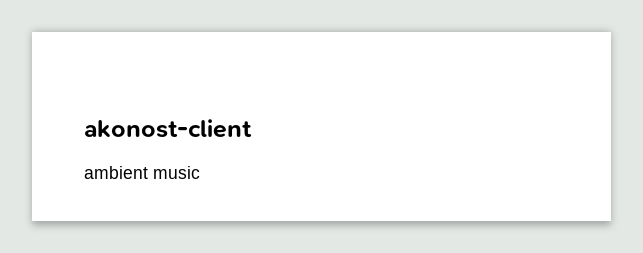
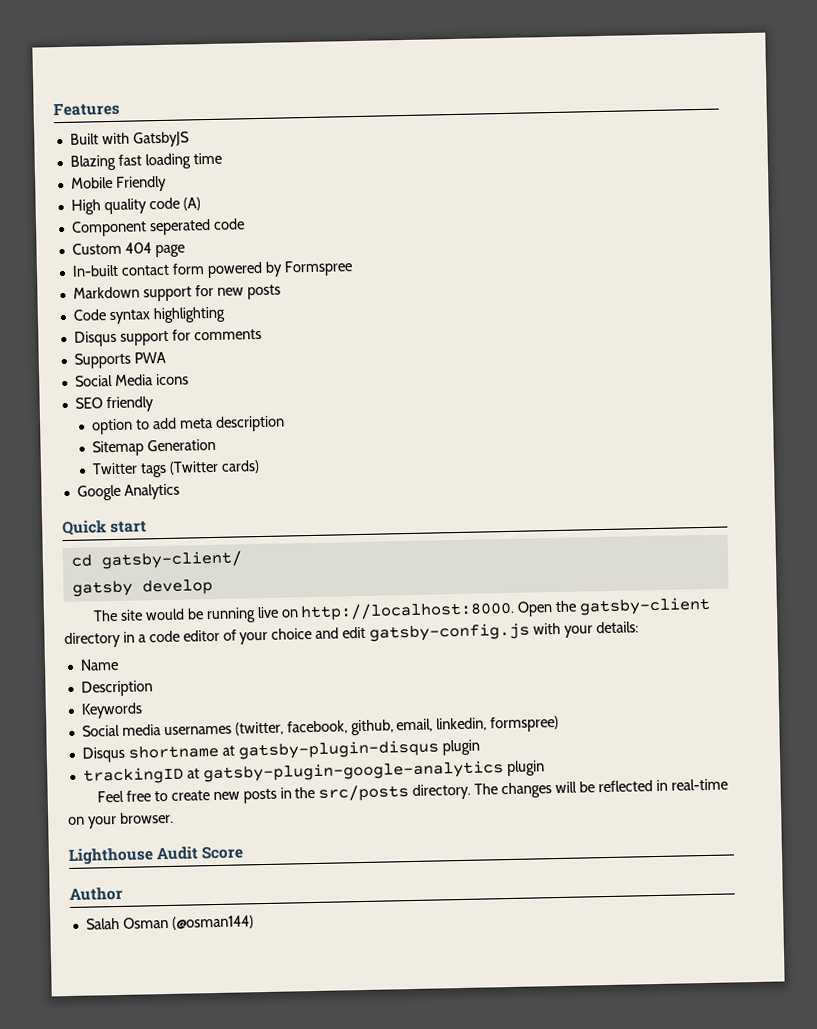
[84,119,252,138] [84,166,200,179] akonost-client // ambient music -> [53,101,120,117] [69,131,190,148] [69,152,222,171] [70,175,167,192] [70,197,201,215] [70,218,245,237] [71,242,185,258] [71,260,353,279] [72,284,281,302] [72,306,226,325] [73,328,262,347] [73,351,166,369] [74,373,189,387] [74,396,154,413] [91,415,285,435] [92,438,216,457] [92,460,260,478] [76,483,180,501] [62,520,148,537] [70,550,243,570] [71,579,213,597] [93,596,712,624] [64,621,639,649] [79,658,119,671] [80,680,153,697] [80,702,143,719] [81,715,560,737] [81,739,480,763] [82,760,545,785] [97,778,728,804] [68,811,174,829] [68,845,244,866] [69,886,123,901] [85,915,254,930] Features // Built with GatsbyJS // Blazing fast loading time // Mobile Friendly // High quality code (A) // Component seperated code // Custom 404 page // In-built contact form powered by Formspree // Markdown support for new posts // Code syntax highlighting // Disqus support for comments // Supports PWA // Social Media icons // SEO friendly // option to add meta description // Sitemap Generation // Twitter tags (Twitter cards) // Google Analytics // Quick start // cd gatsby-client/ // gatsby develop // The site would be running live on http://localhost:8000. Open the gatsby-client directory in a code editor of your choice and edit gatsby-config.js with your details: // Name // Description // Keywords // Social media usernames (twitter, facebook, github, email, linkedin, formspree) // Disqus shortname at gatsby-plugin-disqus plugin // trackingID at gatsby-plugin-google-analytics plugin // Feel free to create new posts in the src/posts directory. The changes will be reflected in real-time on your browser. // Lighthouse Audit Score // Author // Salah Osman (@osman144)

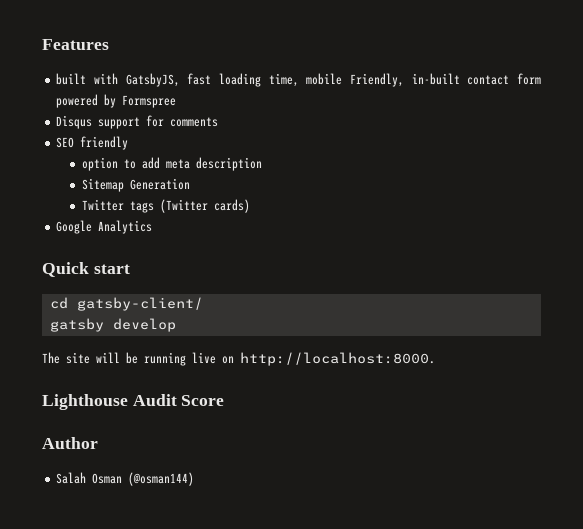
[69,131,190,148] [69,152,222,171] [70,175,167,192] [70,197,201,215] [70,218,245,237] [71,242,185,258] [71,264,119,277] Built with GatsbyJS // Blazing fast loading time // Mobile Friendly // High quality code (A) // Component seperated code // Custom 404 page // In-built -> [56,73,460,87] built with GatsbyJS, fast loading time, mobile Friendly, in-built
[72,284,281,302] [72,306,226,325] // Markdown support for new posts // Code syntax highlighting -> (177, 101) none
[73,351,166,369] [74,373,189,387] // Supports PWA // Social Media icons -> (219, 122) none
[144,608,185,621] would -> [96,352,120,363] will
[517,596,712,617] [64,621,639,649] [79,658,119,671] [80,680,153,697] [80,702,143,719] [81,715,560,737] [81,739,480,763] [82,760,545,785] [97,778,728,804] [68,811,174,829] Open the gatsby-client directory in a code editor of your choice and edit gatsby-config.js with your details: // Name // Description // Keywords // Social media usernames (twitter, facebook, github, email, linkedin, formspree) // Disqus shortname at gatsby-plugin-disqus plugin // trackingID at gatsby-plugin-google-analytics plugin // Feel free to create new posts in the src/posts directory. The changes will be reflected in real-time on your browser. -> (435, 359) none

